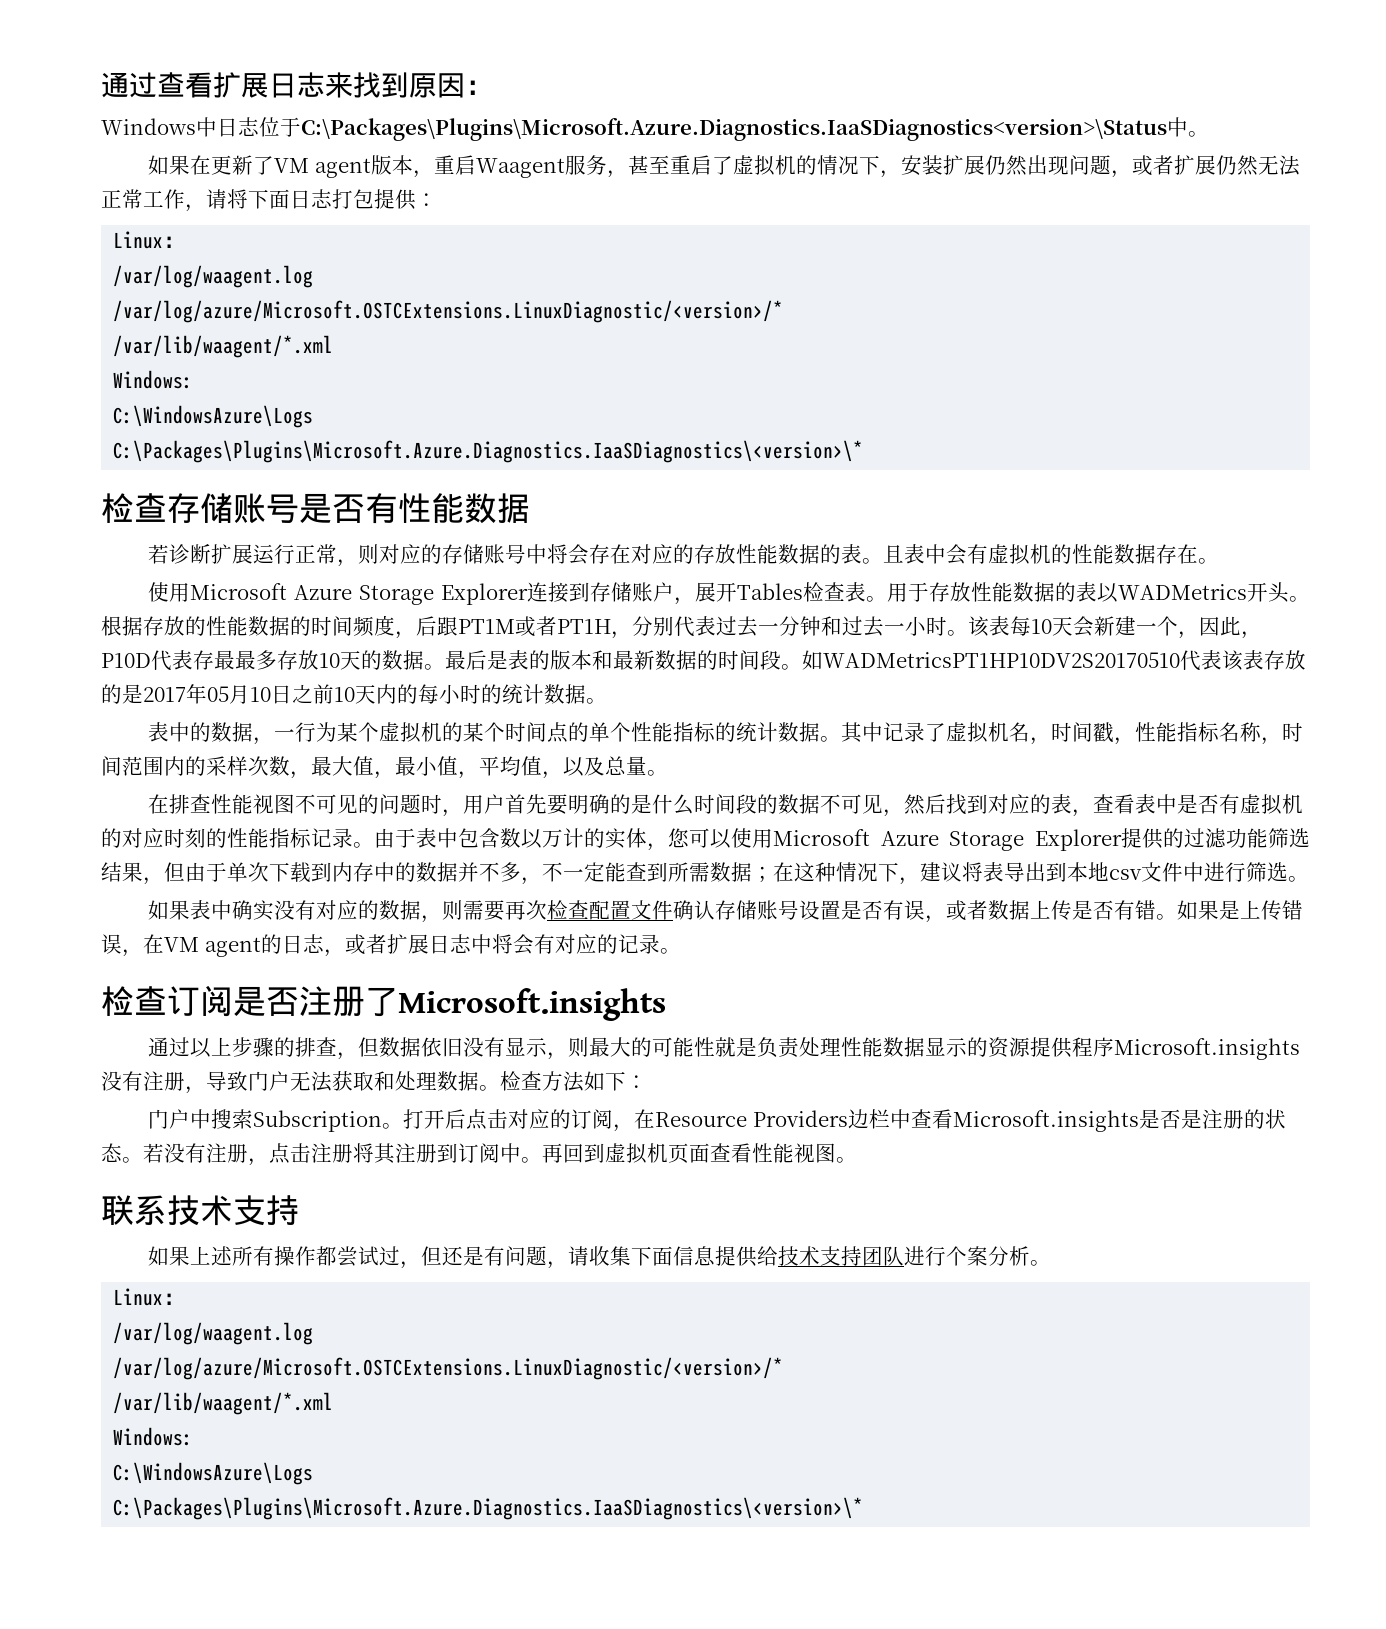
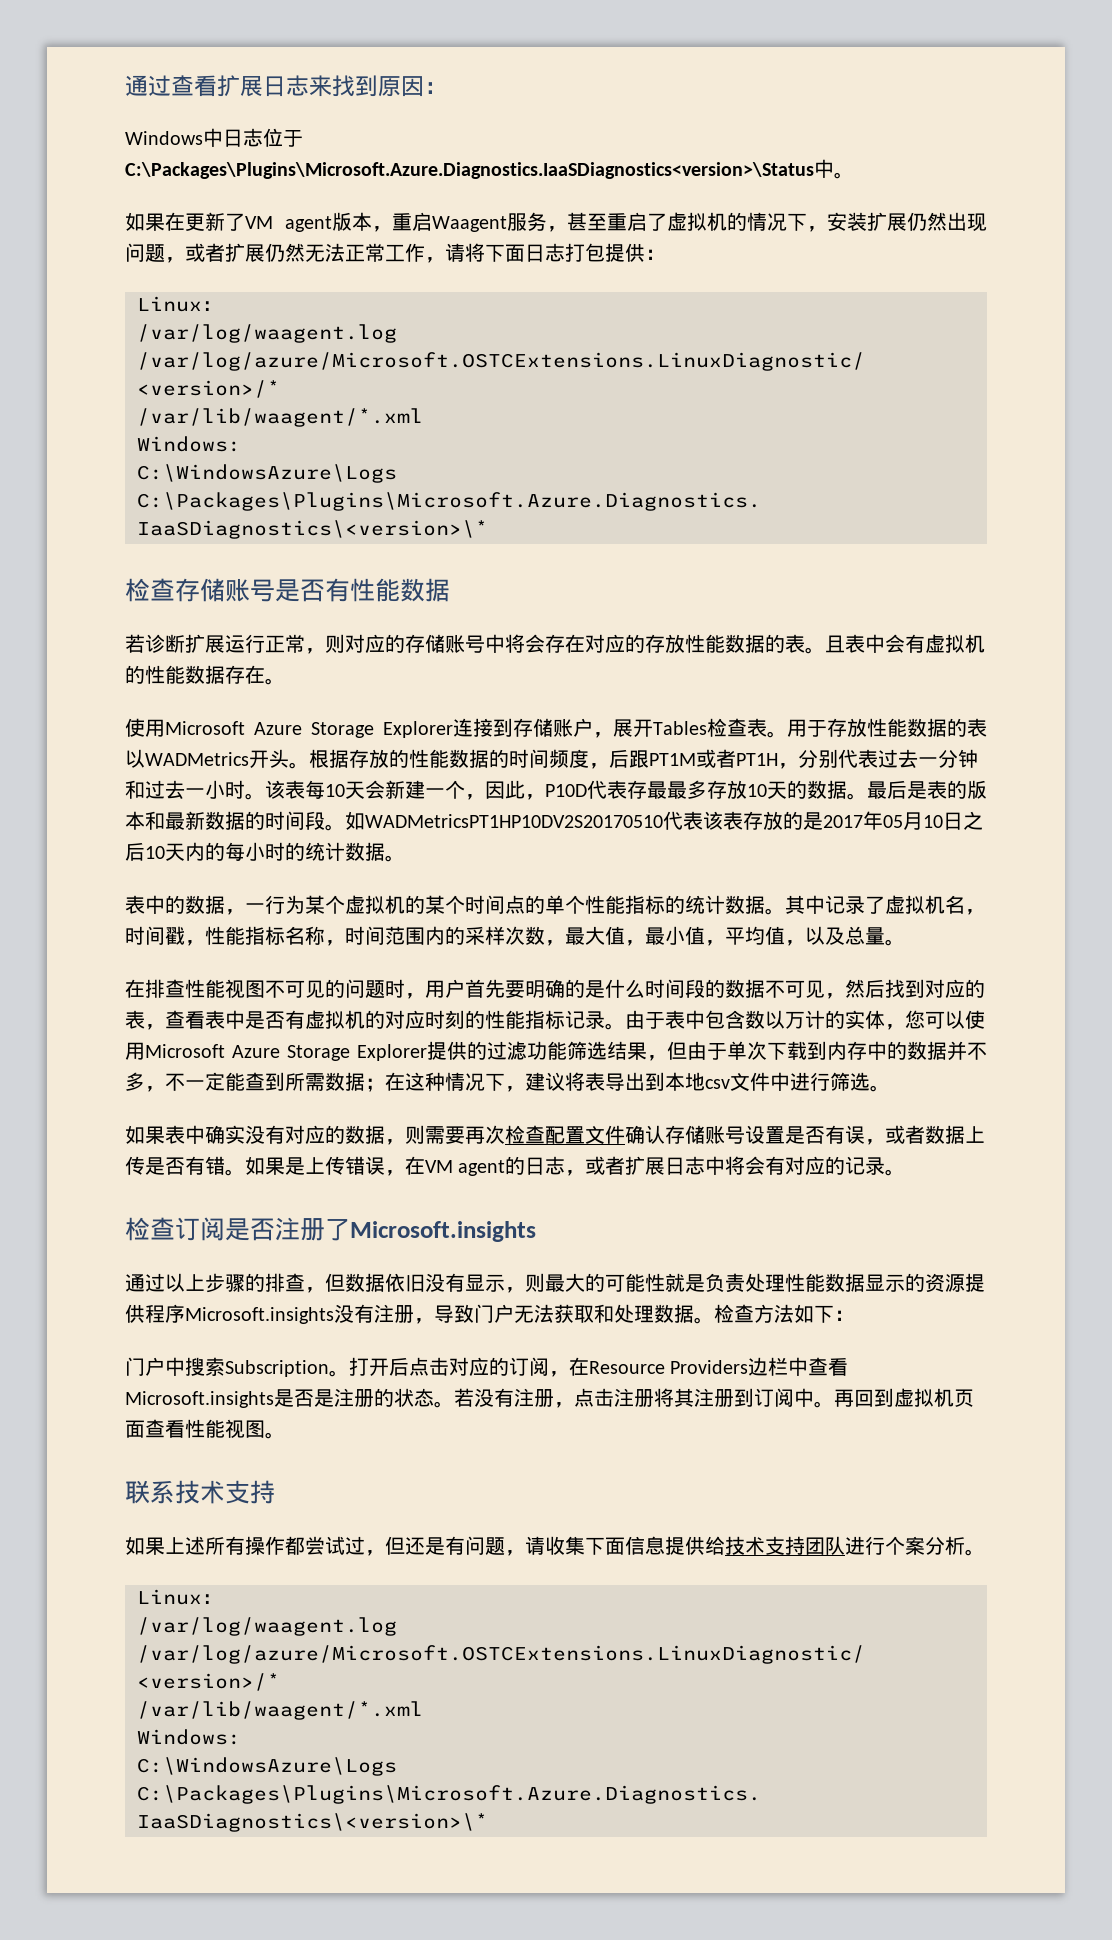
[313,684,334,704] 前 -> [125,842,145,861] 后

